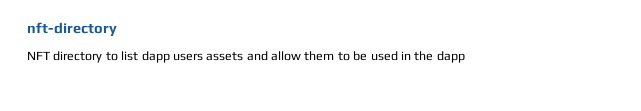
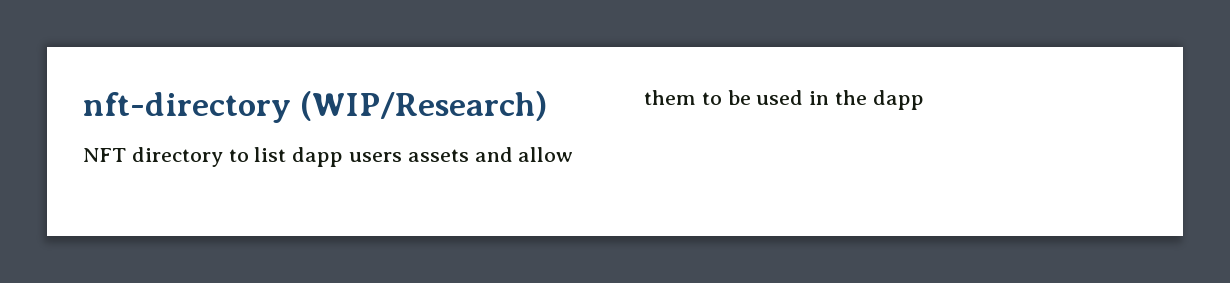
(117, 29) none -> [300,91,548,121] (WIP/Research)

